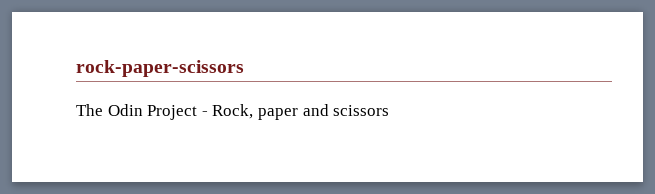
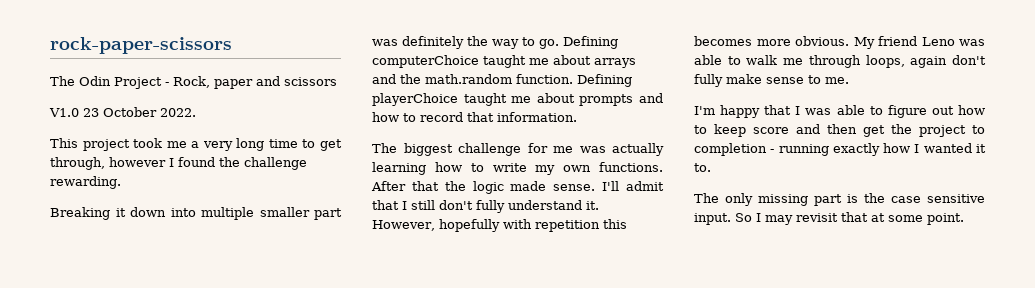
(390, 110) none -> [49,107,196,117] [50,138,342,151] [50,157,307,170] [50,176,121,189] [50,207,342,220] [372,36,618,49] [372,55,636,68] [372,74,632,87] [372,93,663,106] [372,112,577,122] [372,143,664,156] [372,162,663,175] [371,181,664,194] [372,200,599,213] [372,219,627,232] [694,36,985,49] [694,55,986,68] [694,74,849,87] [694,105,985,118] [694,124,985,137] [694,143,986,156] [694,163,711,172] [694,193,985,206] [694,212,964,225] // V1.0 23 October 2022. // This project took me a very long time to get through, however I found the challenge rewarding. // Breaking it down into multiple smaller part was definitely the way to go. Defining computerChoice taught me about arrays and the math.random function. Defining playerChoice taught me about prompts and how to record that information. // The biggest challenge for me was actually learning how to write my own functions. After that the logic made sense. I'll admit that I still don't fully understand it. However, hopefully with repetition this becomes more obvious. My friend Leno was able to walk me through loops, again don't fully make sense to me. // I'm happy that I was able to figure out how to keep score and then get the project to completion - running exactly how I wanted it to. // The only missing part is the case sensitive input. So I may revisit that at some point.

